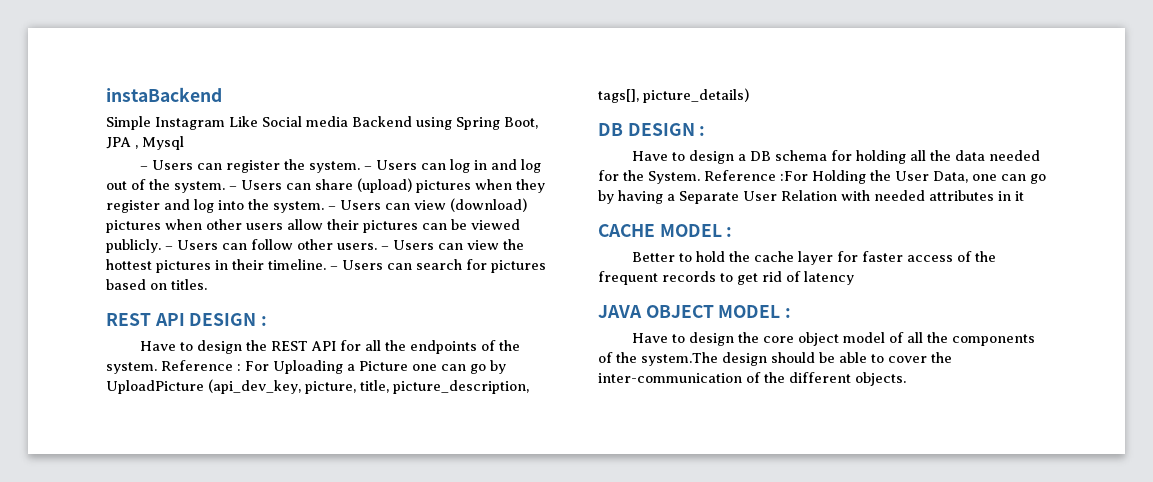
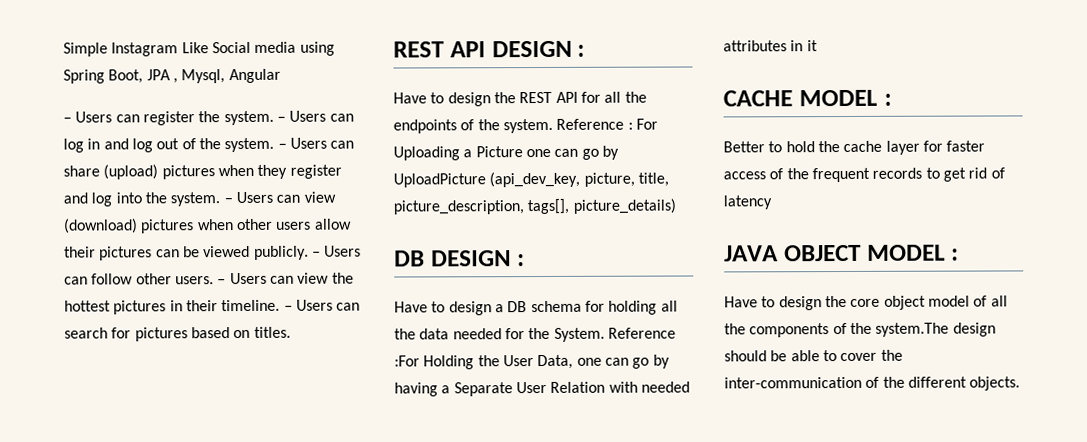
[106,87,222,102] instaBackend // -> (63, 49) none
[352,116,412,127] Backend -> (297, 47) none
[142,136,184,150] Mysql -> [181,68,281,84] Mysql, Angular

